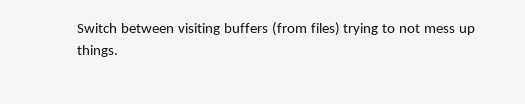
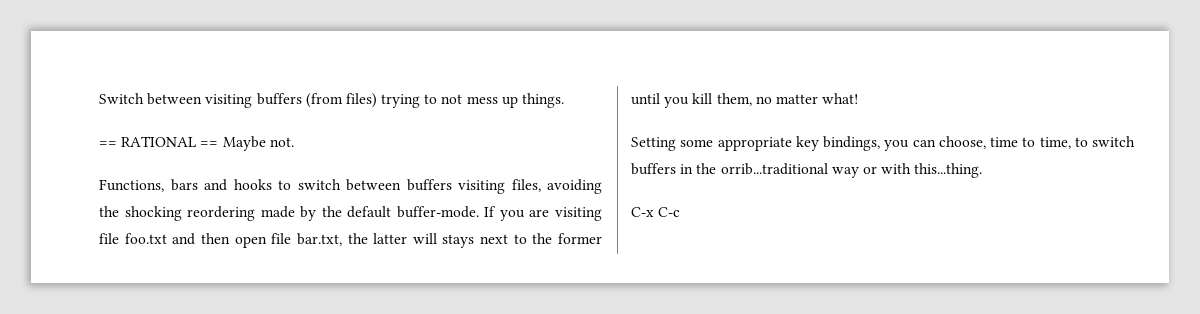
(118, 51) none -> [99,136,294,151] [99,179,602,194] [99,206,602,221] [99,233,603,248] [631,93,859,108] [631,136,1135,151] [631,163,983,178] [631,207,681,217] // == RATIONAL == Maybe not. // Functions, bars and hooks to switch between buffers visiting files, avoiding the shocking reordering made by the default buffer-mode. If you are visiting file foo.txt and then open file bar.txt, the latter will stays next to the former until you kill them, no matter what! // Setting some appropriate key bindings, you can choose, time to time, to switch buffers in the orrib...traditional way or with this...thing. // C-x C-c

